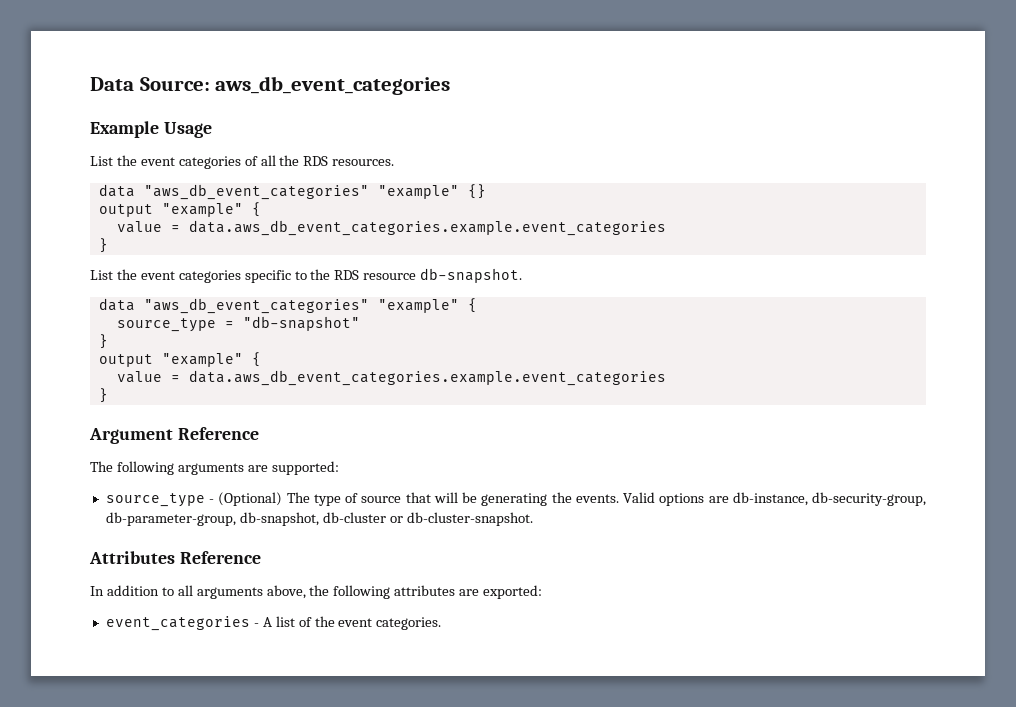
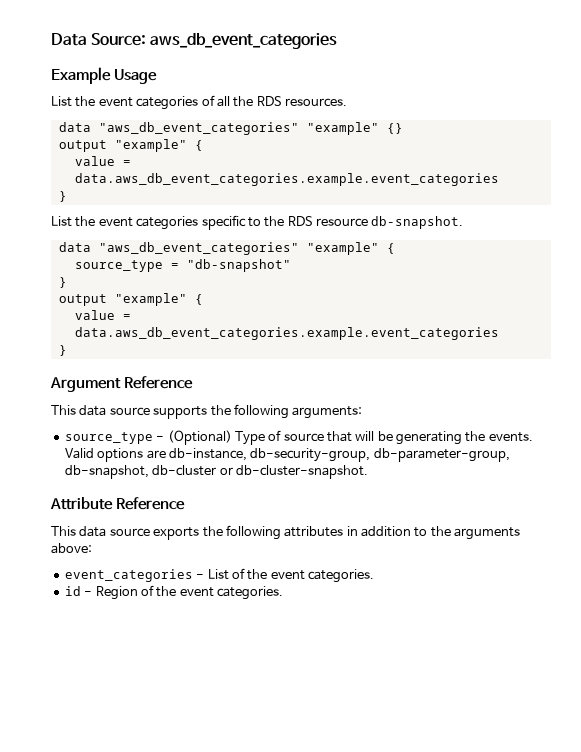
[90,461,339,475] The following arguments are supported: -> [51,404,363,419] This data source supports the following arguments:
[286,492,341,506] The type -> [234,431,265,445] Type
[89,551,261,564] [90,585,543,599] Attributes Reference // In addition to all arguments above, the following attributes are exported: -> [50,497,185,510] [51,525,521,540] [51,543,92,554] Attribute Reference // This data source exports the following attributes in addition to the arguments above:
[262,616,442,630] A list of the event categories. -> [207,568,374,583] [64,585,283,600] List of the event categories. // id - Region of the event categories.

